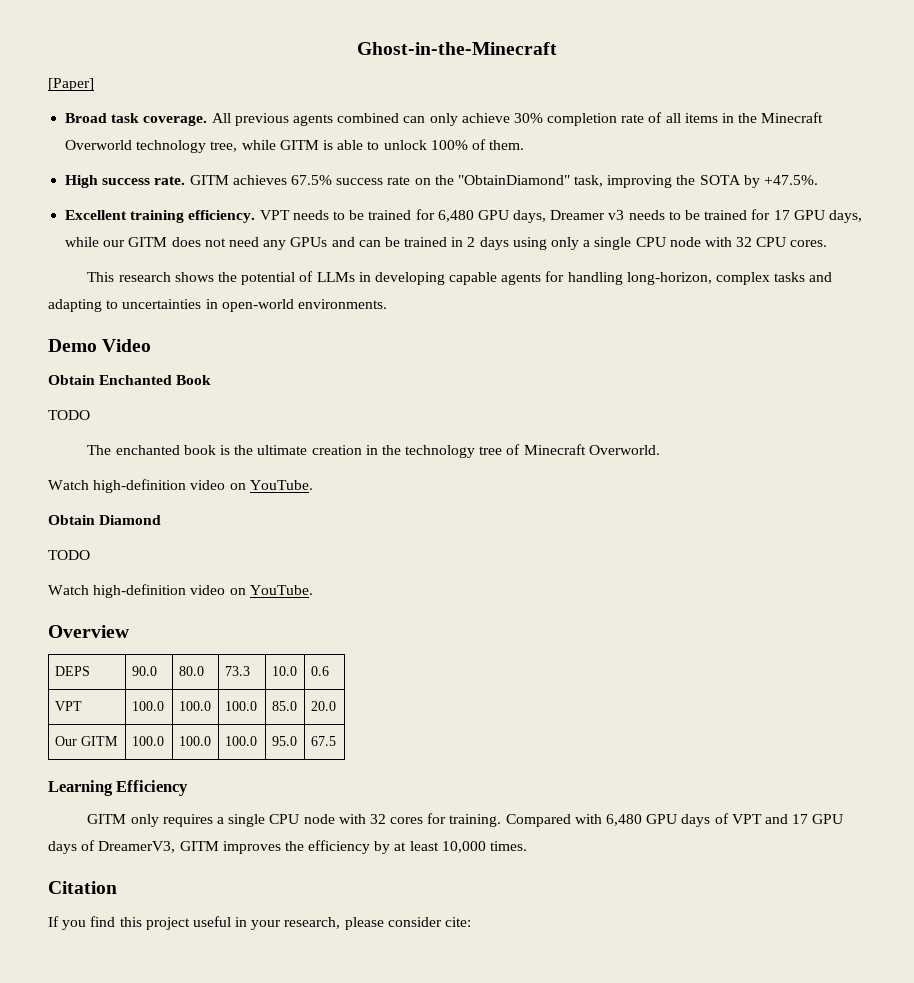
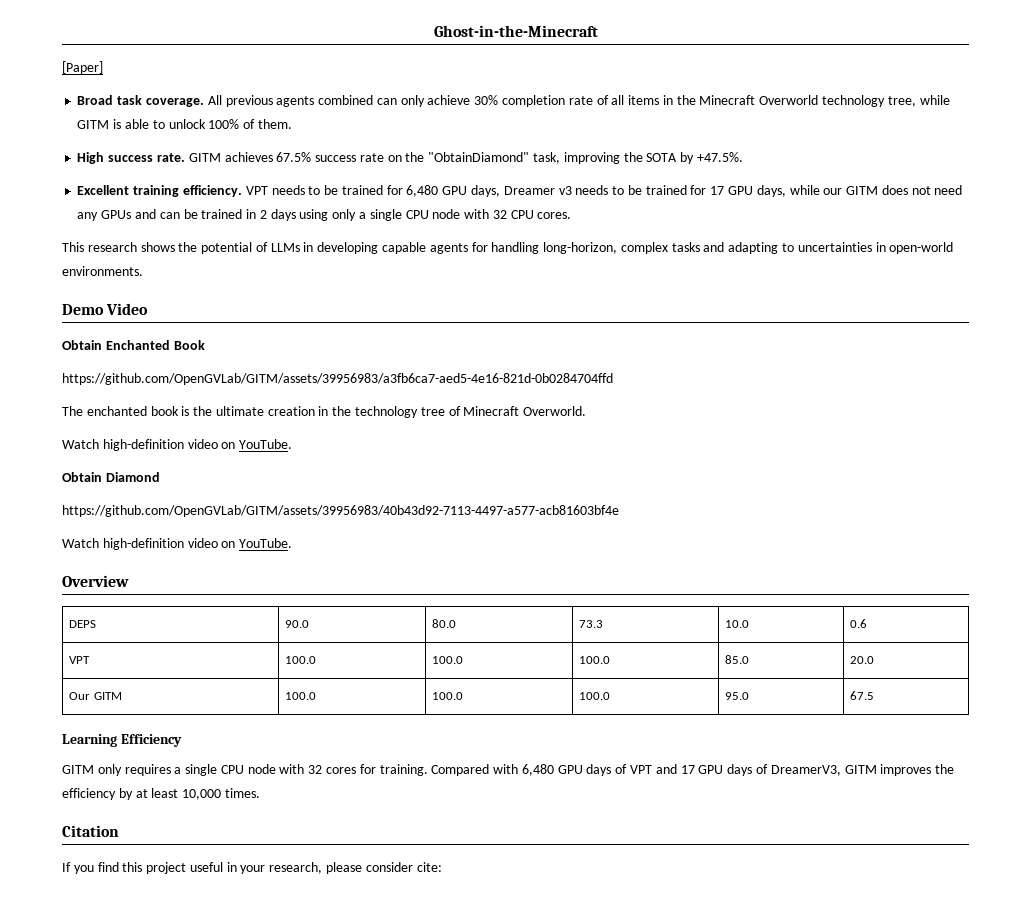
[48,410,90,420] TODO -> [62,373,613,385] https://github.com/OpenGVLab/GITM/assets/39956983/a3fb6ca7-aed5-4e16-821d-0b0284704ffd
[48,550,90,560] TODO -> [62,505,619,517] https://github.com/OpenGVLab/GITM/assets/39956983/40b43d92-7113-4497-a577-acb81603bf4e

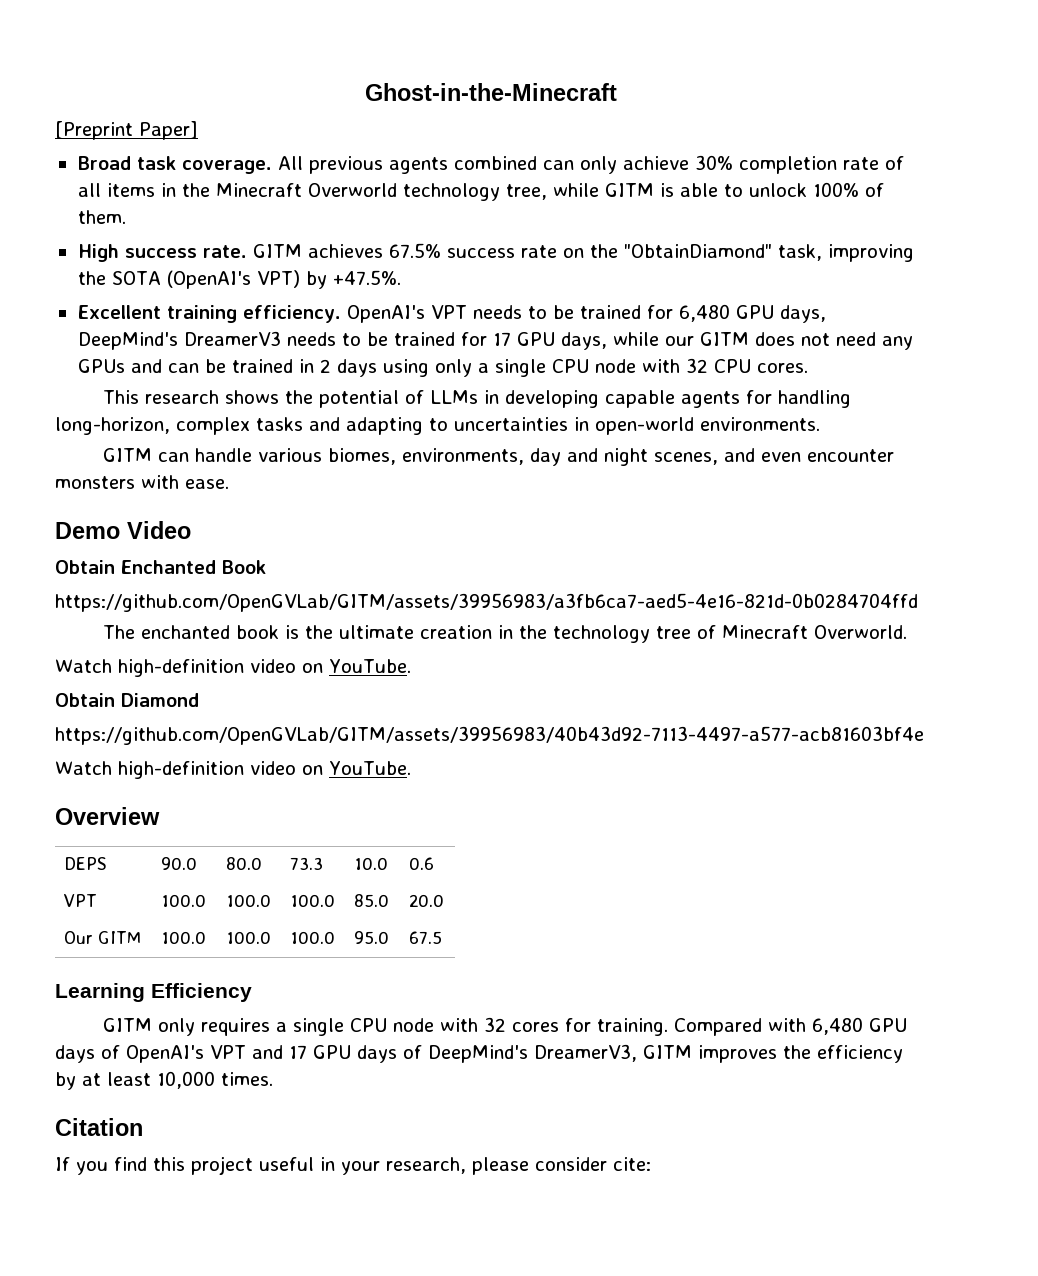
[62,61,103,74] [Paper] -> [55,121,198,140] [Preprint Paper]
(678, 157) none -> [166,270,300,289] (OpenAI's VPT)
(242, 191) none -> [346,305,425,323] OpenAI's
[503,186,572,195] Dreamer v3 -> [77,331,281,350] DeepMind's DreamerV3
(143, 271) none -> [103,448,895,466] [55,475,229,489] // GITM can handle various biomes, environments, day and night scenes, and even encounter monsters with ease.
(628, 769) none -> [126,1045,204,1063] OpenAI's
(768, 769) none -> [428,1045,528,1063] DeepMind's

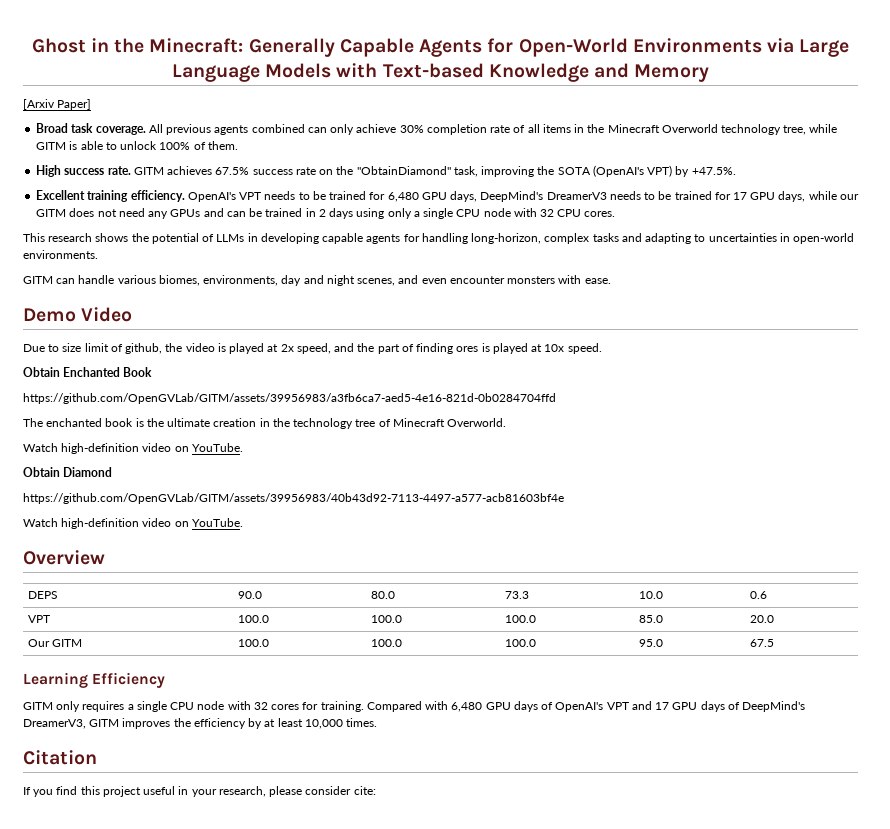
[365,83,617,101] [55,121,133,140] Ghost-in-the-Minecraft // [Preprint -> [31,38,850,57] [171,63,710,82] [23,99,55,110] Ghost in the Minecraft: Generally Capable Agents for Open-World Environments via Large Language Models with Text-based Knowledge and Memory // [Arxiv
(191, 530) none -> [23,343,602,354] // Due to size limit of github, the video is played at 2x speed, and the part of finding ores is played at 10x speed.

